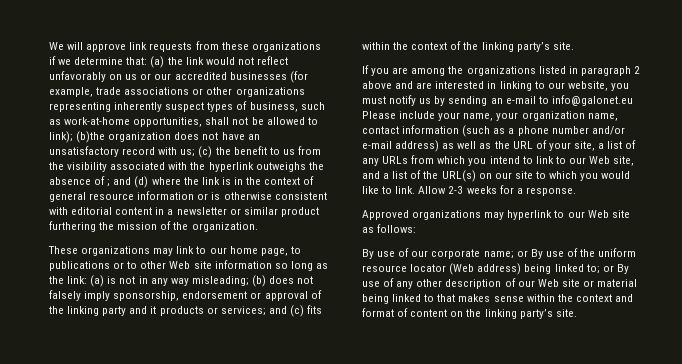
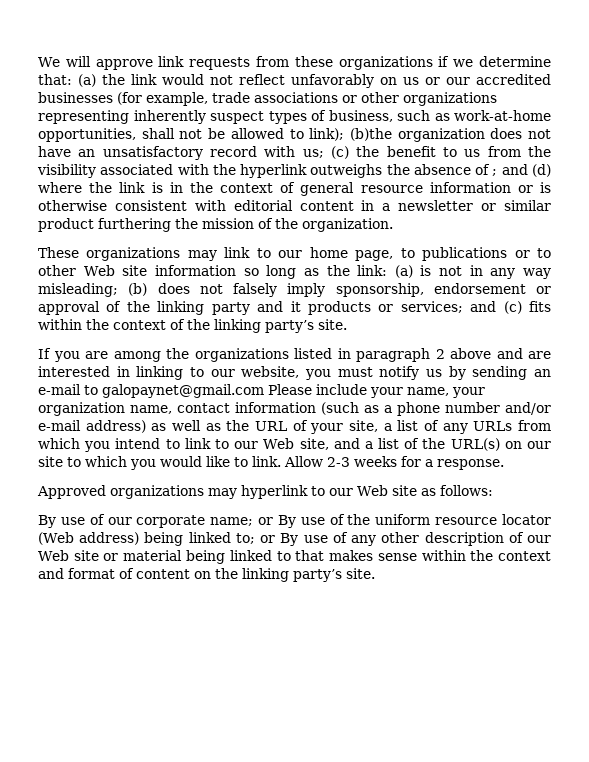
[551,95,633,106] info@galonet.eu -> [102,384,264,398] galopaynet@gmail.com

